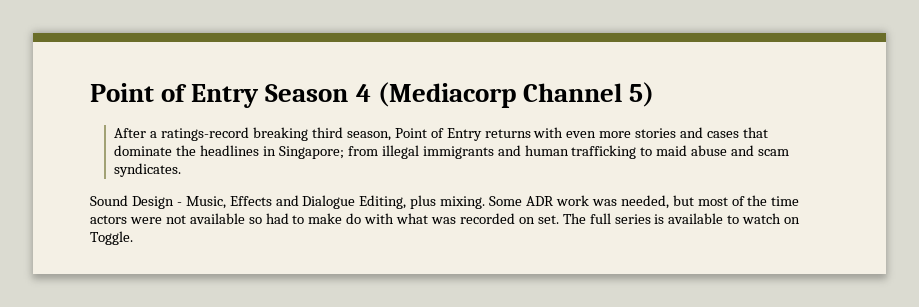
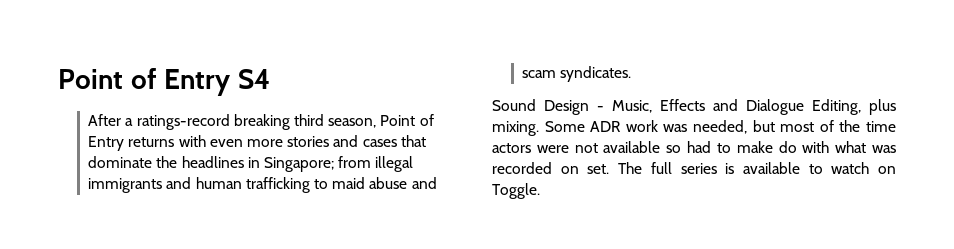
[90,82,655,108] Point of Entry Season 4 (Mediacorp Channel 5) -> [58,68,270,96] Point of Entry S4

